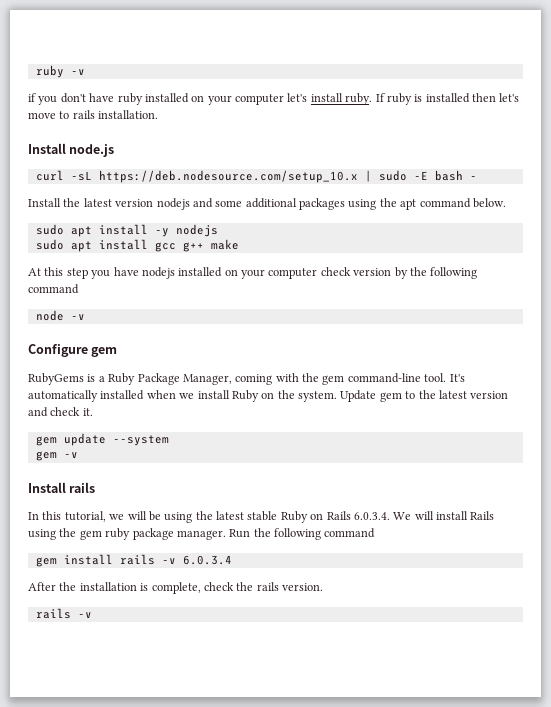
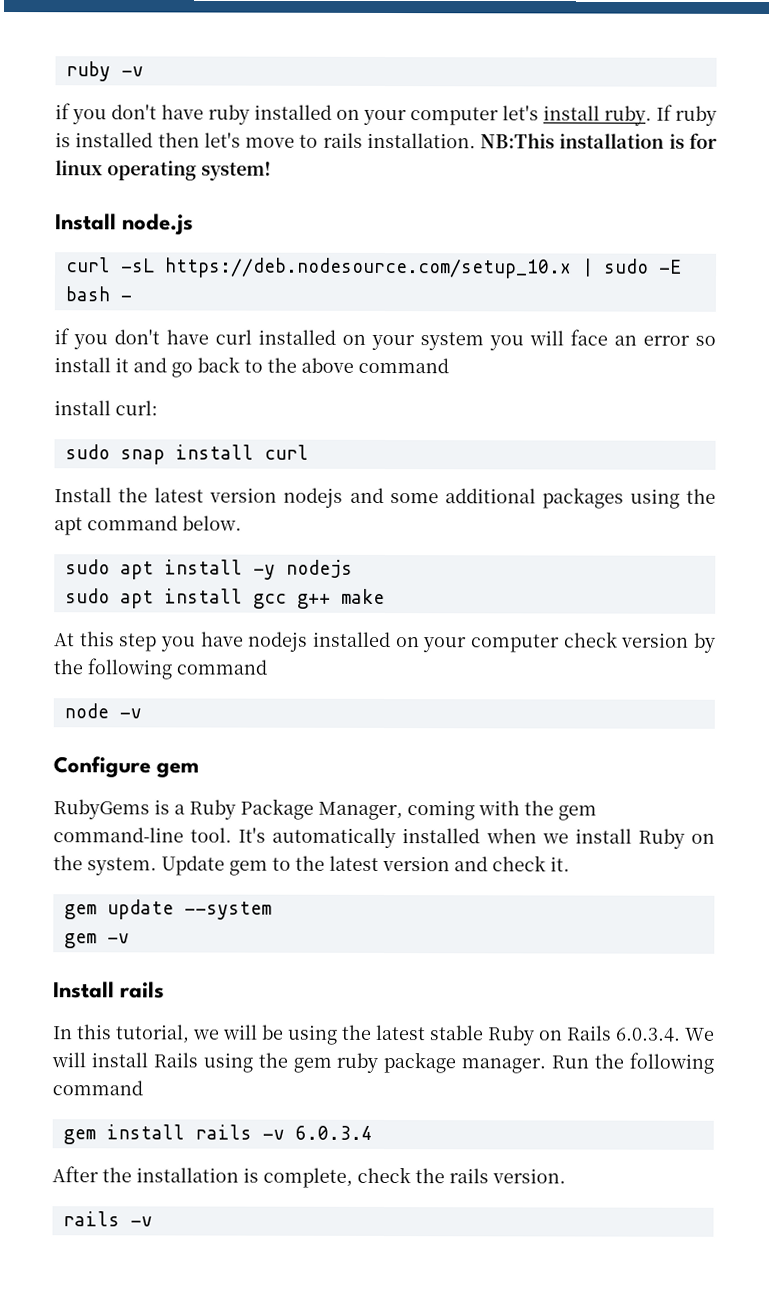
(159, 114) none -> [480,132,717,149] [55,160,271,181] NB:This installation is for linux operating system!
(477, 178) none -> [54,328,716,351] [54,356,449,378] [54,400,158,416] [64,444,309,465] // if you don't have curl installed on your system you will face an error so install it and go back to the above command // install curl: // sudo snap install curl

